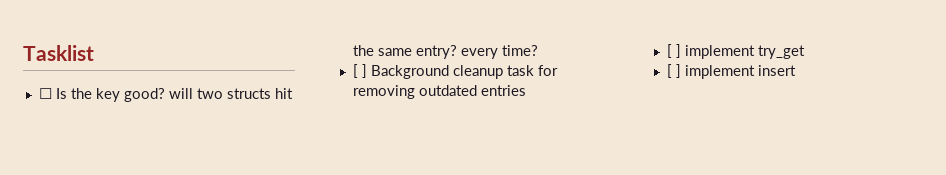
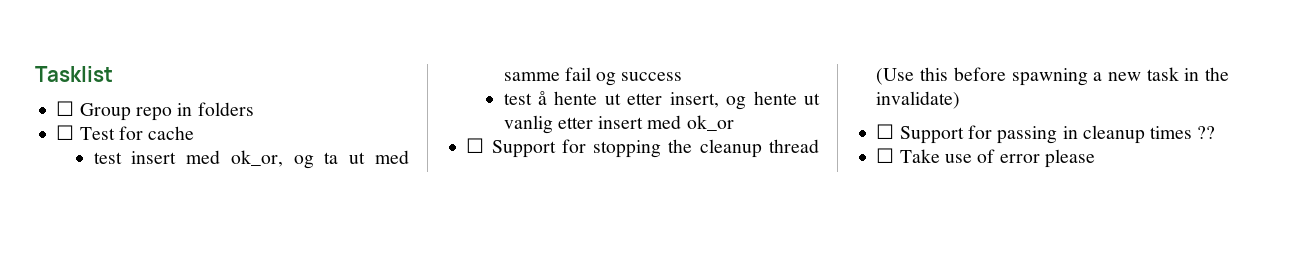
[55,88,293,102] [352,45,538,59] [352,64,558,79] [352,85,526,99] [666,44,805,59] [666,64,796,79] Is the key good? will two structs hit the same entry? every time? // [ ] Background cleanup task for removing outdated entries // [ ] implement try_get // [ ] implement insert -> [79,102,254,121] [56,125,195,140] [93,150,410,169] [503,67,683,86] [503,91,820,110] [503,115,734,134] [466,138,819,158] [876,67,1229,86] [876,91,961,109] [876,124,1216,144] [876,148,1095,168] Group repo in folders // ☐ Test for cache // test insert med ok_or, og ta ut med samme fail og success // test å hente ut etter insert, og hente ut vanlig etter insert med ok_or // ☐ Support for stopping the cleanup thread (Use this before spawning a new task in the invalidate) // ☐ Support for passing in cleanup times ?? // ☐ Take use of error please

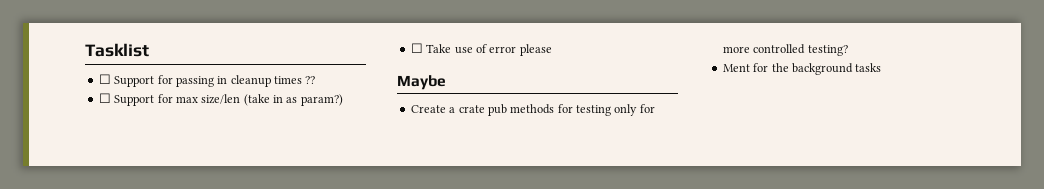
[56,101,254,121] [56,125,195,140] [93,150,410,169] [503,67,683,86] [503,91,820,110] [503,115,734,134] [466,138,819,158] [876,67,1229,86] [876,91,961,109] // ☐ Group repo in folders // ☐ Test for cache // test insert med ok_or, og ta ut med samme fail og success // test å hente ut etter insert, og hente ut vanlig etter insert med ok_or // ☐ Support for stopping the cleanup thread (Use this before spawning a new task in the invalidate) -> (149, 50) none
(1216, 132) none -> [98,93,343,106] // ☐ Support for max size/len (take in as param?)
(1095, 158) none -> [397,75,446,90] [410,104,655,116] [722,44,848,56] [722,63,882,75] // Maybe // Create a crate pub methods for testing only for more controlled testing? // Ment for the background tasks

